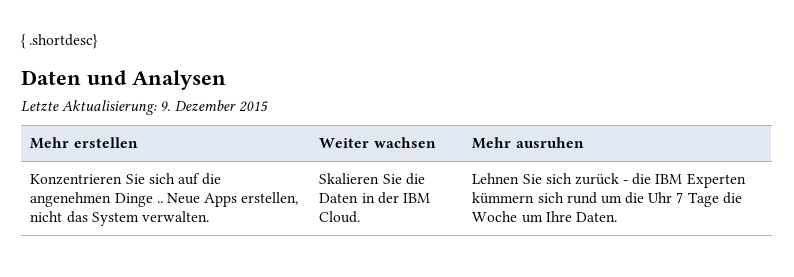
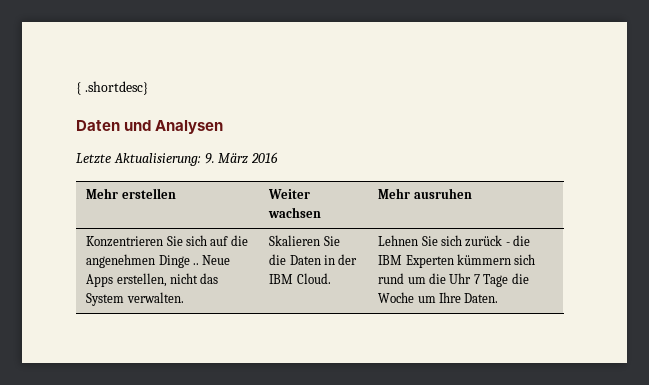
[174,100,268,112] Dezember 2015 -> [218,152,279,164] März 2016

